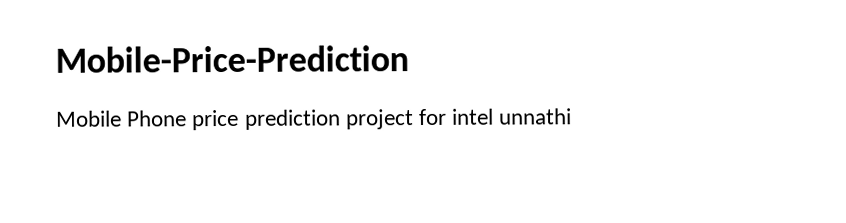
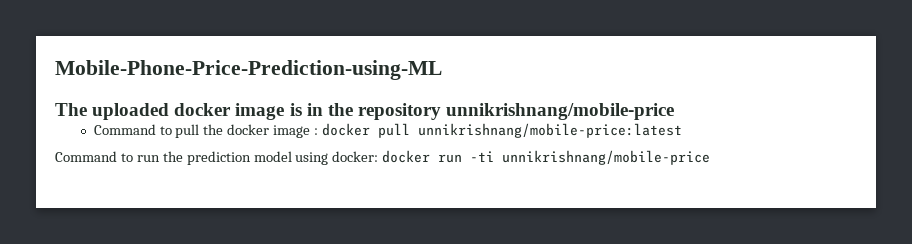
[55,45,409,73] [55,108,573,131] Mobile-Price-Prediction // Mobile Phone price prediction project for intel unnathi -> [55,60,442,80] [55,103,675,120] [93,123,683,138] [55,150,711,165] Mobile-Phone-Price-Prediction-using-ML // The uploaded docker image is in the repository unnikrishnang/mobile-price // Command to pull the docker image : docker pull unnikrishnang/mobile-price:latest // Command to run the prediction model using docker: docker run -ti unnikrishnang/mobile-price

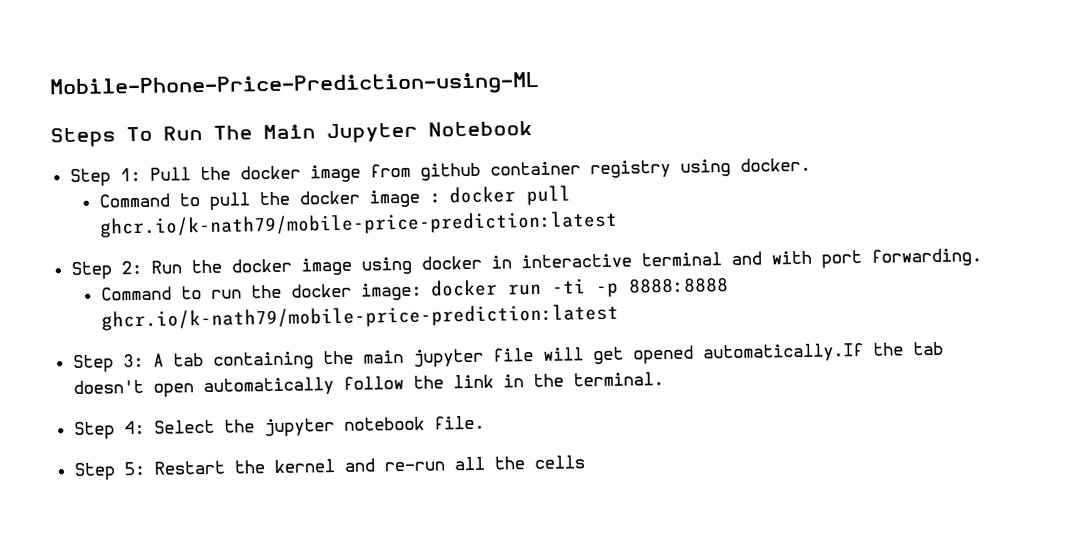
[55,103,675,120] The uploaded docker image is in the repository unnikrishnang/mobile-price -> [50,121,533,148] [69,157,811,188] Steps To Run The Main Jupyter Notebook // Step 1: Pull the docker image from github container registry using docker.
[418,123,683,138] [55,150,711,165] unnikrishnang/mobile-price:latest // Command to run the prediction model using docker: docker run -ti unnikrishnang/mobile-price -> [99,210,618,238] [70,248,982,281] [100,277,729,301] [100,303,619,331] [72,341,944,374] [72,372,664,398] [73,415,485,441] [73,455,585,482] ghcr.io/k-nath79/mobile-price-prediction:latest // Step 2: Run the docker image using docker in interactive terminal and with port forwarding. // Command to run the docker image: docker run -ti -p 8888:8888 ghcr.io/k-nath79/mobile-price-prediction:latest // Step 3: A tab containing the main jupyter file will get opened automatically.If the tab doesn't open automatically follow the link in the terminal. // Step 4: Select the jupyter notebook file. // Step 5: Restart the kernel and re-run all the cells

